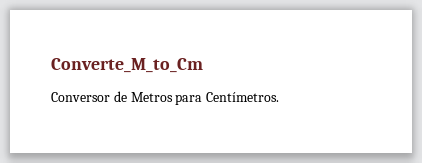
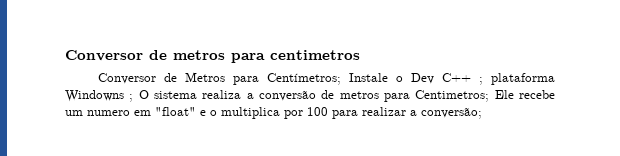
[51,58,203,73] Converte_M_to_Cm -> [65,50,360,63] Conversor de metros para centimetros
[206,92,280,102] Centímetros. -> [267,73,556,85] [65,90,555,102] [65,107,482,119] Centímetros; Instale o Dev C++ ; plataforma Windowns ; O sistema realiza a conversão de metros para Centimetros; Ele recebe um numero em "float" e o multiplica por 100 para realizar a conversão;

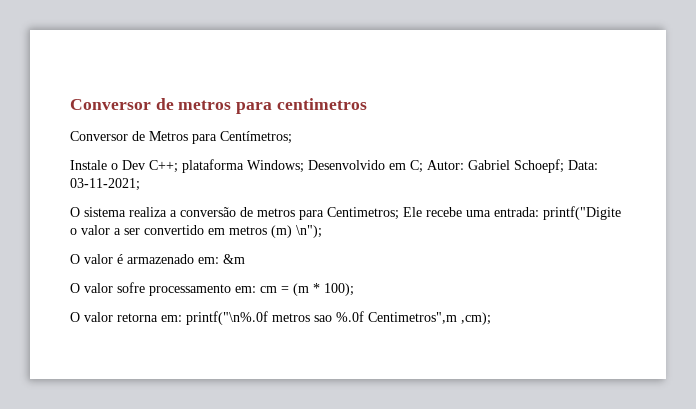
(342, 79) none -> (292, 137) //
[442,73,556,85] [65,90,134,102] C++ ; plataforma Windowns ; -> [149,159,598,173] [70,178,140,191] C++; plataforma Windows; Desenvolvido em C; Autor: Gabriel Schoepf; Data: 03-11-2021; //
[65,107,482,119] um numero em "float" e o multiplica por 100 para realizar a conversão; -> [466,206,621,220] [70,225,322,238] [70,254,245,264] [70,282,354,296] [70,311,491,325] uma entrada: printf("Digite o valor a ser convertido em metros (m) \n"); // O valor é armazenado em: &m // O valor sofre processamento em: cm = (m * 100); // O valor retorna em: printf("\n%.0f metros sao %.0f Centimetros",m ,cm);

